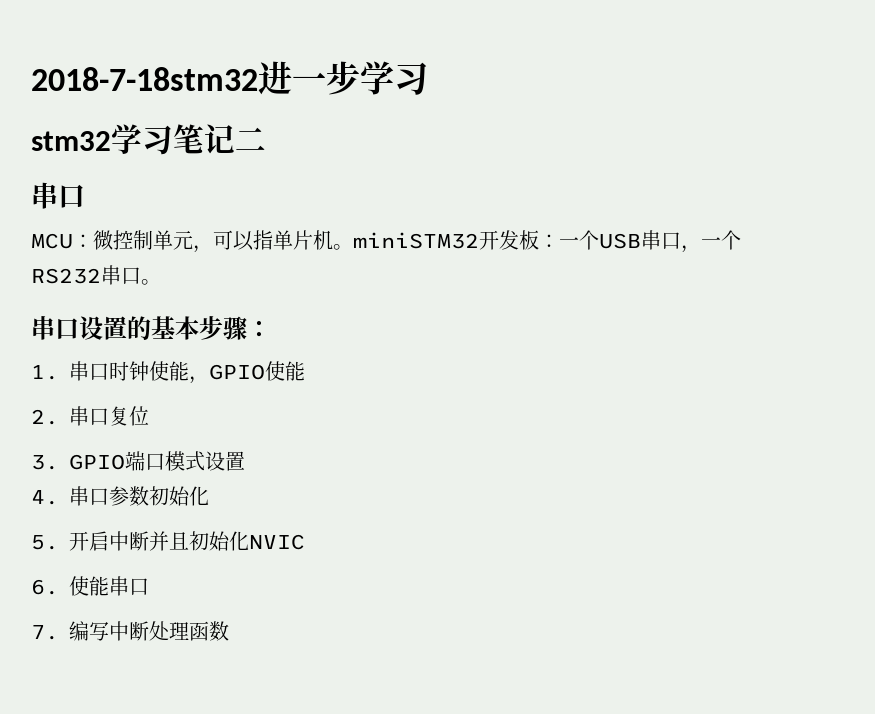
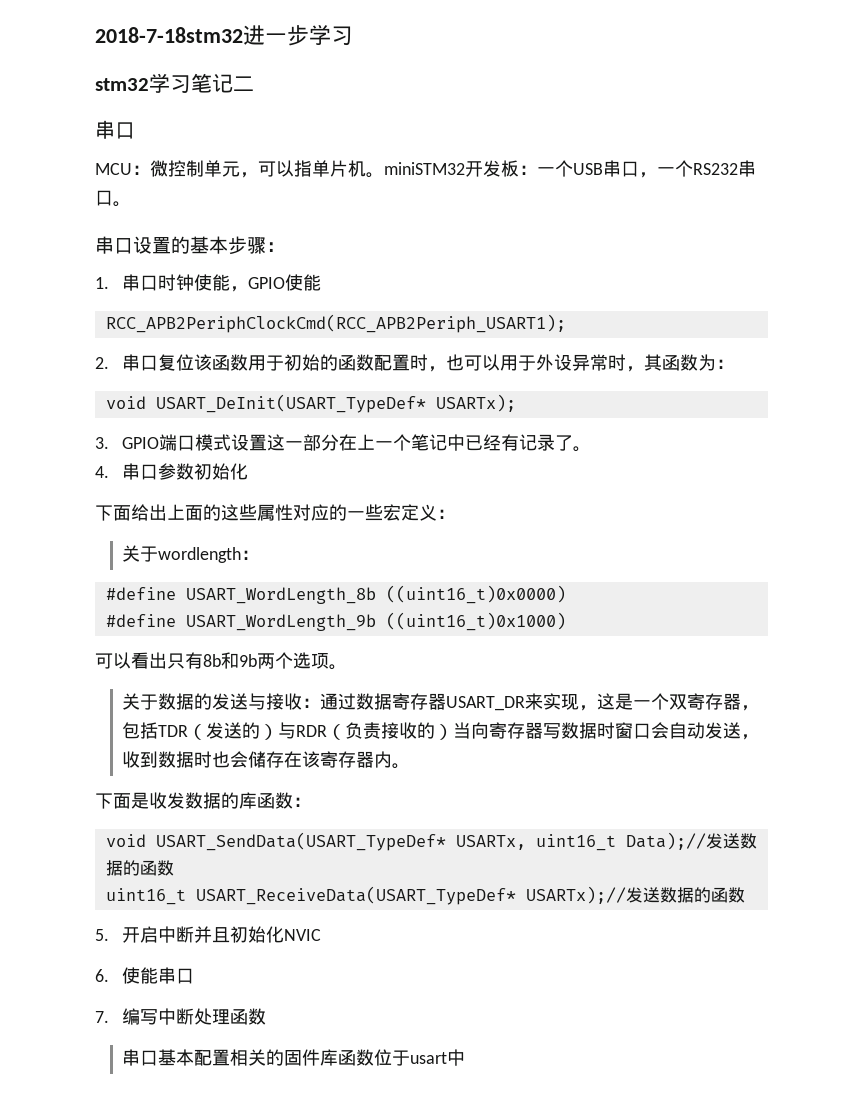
(305, 371) none -> [105,314,566,333] // RCC_APB2PeriphClockCmd(RCC_APB2Periph_USART1);
(149, 416) none -> [194,354,735,372] [105,394,516,413] 该函数用于初始的函数配置时，也可以用于外设异常时，其函数为： // void USART_DeInit(USART_TypeDef* USARTx);
(245, 461) none -> [267,434,592,452] 这一部分在上一个笔记中已经有记录了。
(209, 496) none -> [95,504,455,521] [122,545,260,563] [105,585,566,604] [105,612,566,631] [95,652,347,670] [122,693,760,711] [122,722,760,740] [122,751,411,769] [95,792,311,809] [105,832,757,851] [105,860,174,876] [105,886,745,905] // 下面给出上面的这些属性对应的一些宏定义： // 关于wordlength： // #define USART_WordLength_8b ((uint16_t)0x0000) // #define USART_WordLength_9b ((uint16_t)0x1000) // 可以看出只有8b和9b两个选项。 // 关于数据的发送与接收：通过数据寄存器USART_DR来实现，这是一个双寄存器，包括TDR（发送的）与RDR（负责接收的）当向寄存器写数据时窗口会自动发送，收到数据时也会储存在该寄存器内。 // 下面是收发数据的库函数： // void USART_SendData(USART_TypeDef* USARTx, uint16_t Data);//发送数据的函数 // uint16_t USART_ReceiveData(USART_TypeDef* USARTx);//发送数据的函数
(229, 631) none -> [122,1049,466,1066] // 串口基本配置相关的固件库函数位于usart中

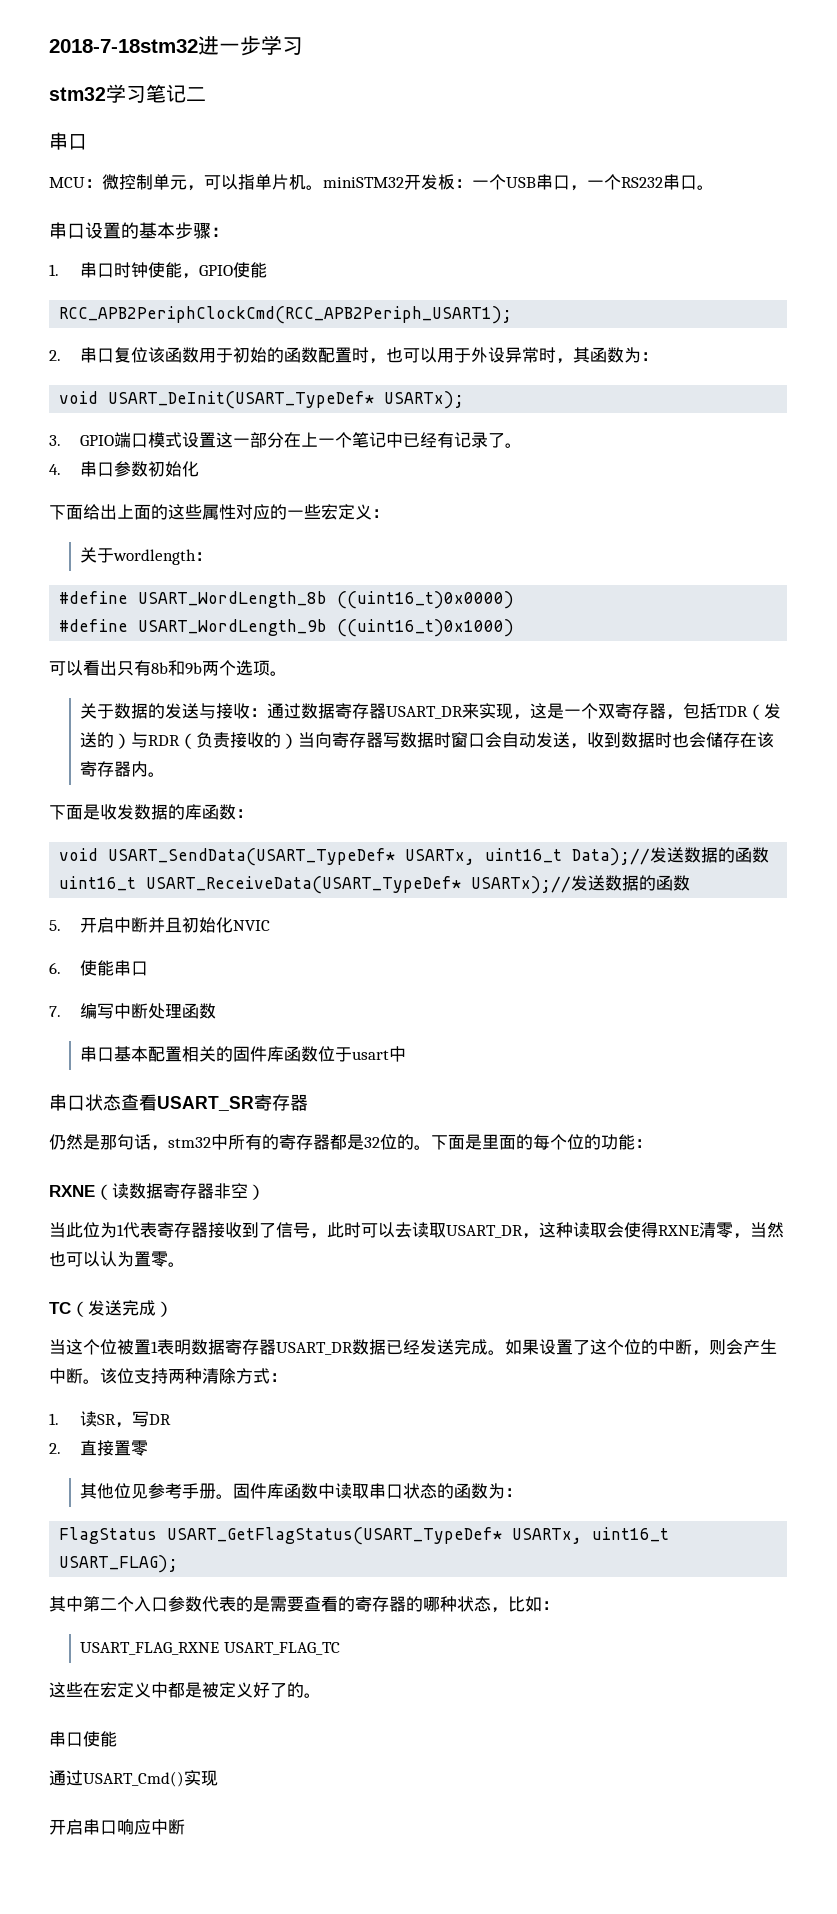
(466, 1057) none -> [49,1094,308,1111] [49,1134,652,1151] [49,1183,265,1200] [49,1222,784,1239] [49,1251,185,1267] [49,1300,173,1317] [49,1339,777,1356] [49,1368,287,1384] [49,1411,172,1428] [49,1440,149,1456] [80,1483,523,1499] [59,1527,670,1545] [59,1555,179,1573] [49,1596,559,1613] [80,1642,341,1655] [49,1682,321,1698] [49,1731,117,1747] [49,1770,218,1787] [49,1819,185,1835] // 串口状态查看USART_SR寄存器 // 仍然是那句话，stm32中所有的寄存器都是32位的。下面是里面的每个位的功能： // RXNE（读数据寄存器非空） // 当此位为1代表寄存器接收到了信号，此时可以去读取USART_DR，这种读取会使得RXNE清零，当然也可以认为置零。 // TC（发送完成） // 当这个位被置1表明数据寄存器USART_DR数据已经发送完成。如果设置了这个位的中断，则会产生中断。该位支持两种清除方式： // 1.读SR，写DR // 2.直接置零 // 其他位见参考手册。固件库函数中读取串口状态的函数为： // FlagStatus USART_GetFlagStatus(USART_TypeDef* USARTx, uint16_t USART_FLAG); // 其中第二个入口参数代表的是需要查看的寄存器的哪种状态，比如： // USART_FLAG_RXNE USART_FLAG_TC // 这些在宏定义中都是被定义好了的。 // 串口使能 // 通过USART_Cmd()实现 // 开启串口响应中断

